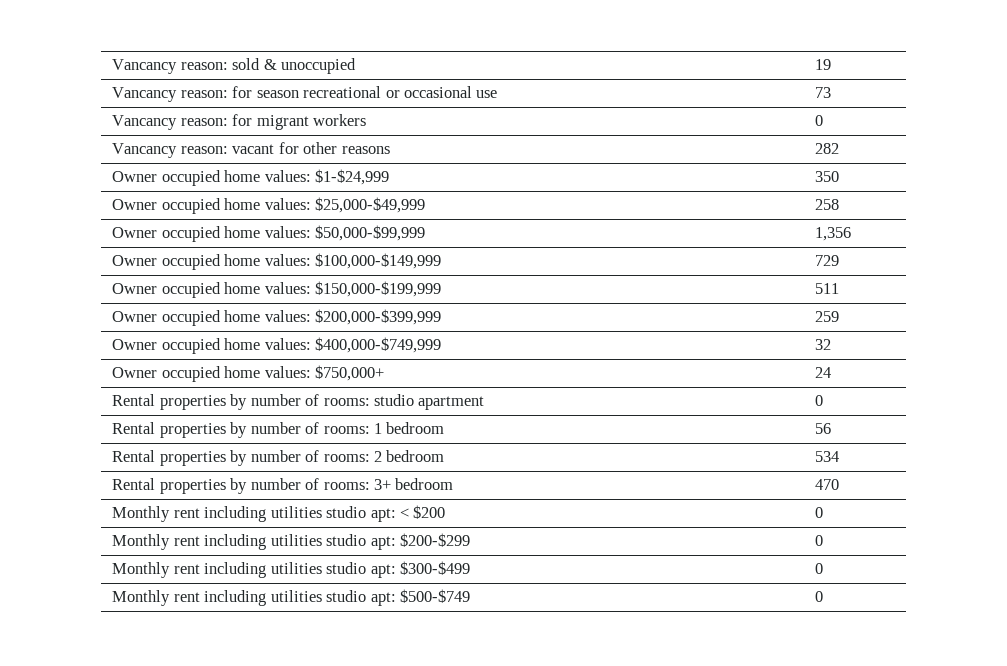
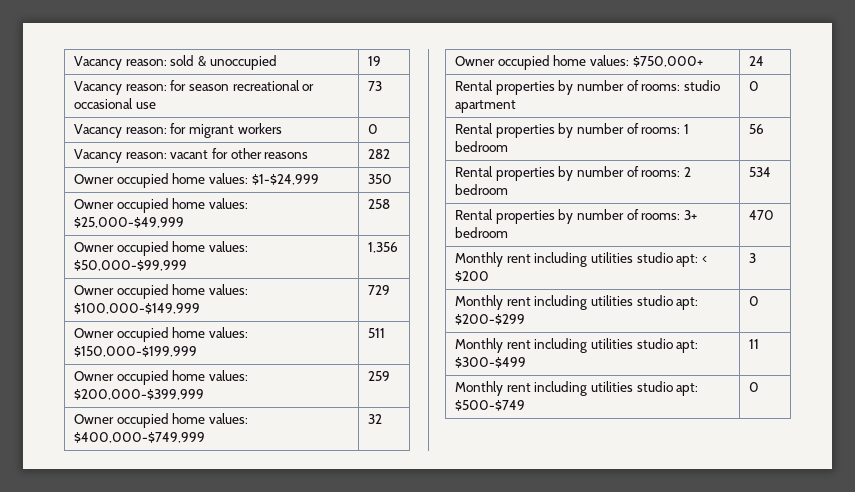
[112,59,178,74] Vancancy -> [73,56,122,70] Vacancy
[112,87,178,102] Vancancy -> [73,81,122,95] Vacancy
[112,115,178,130] Vancancy -> [73,124,122,138] Vacancy
[112,143,178,158] Vancancy -> [73,149,122,163] Vacancy
[815,507,824,518] 0 -> [748,253,756,263] 3
[815,563,824,574] 0 -> [748,339,759,349] 11

